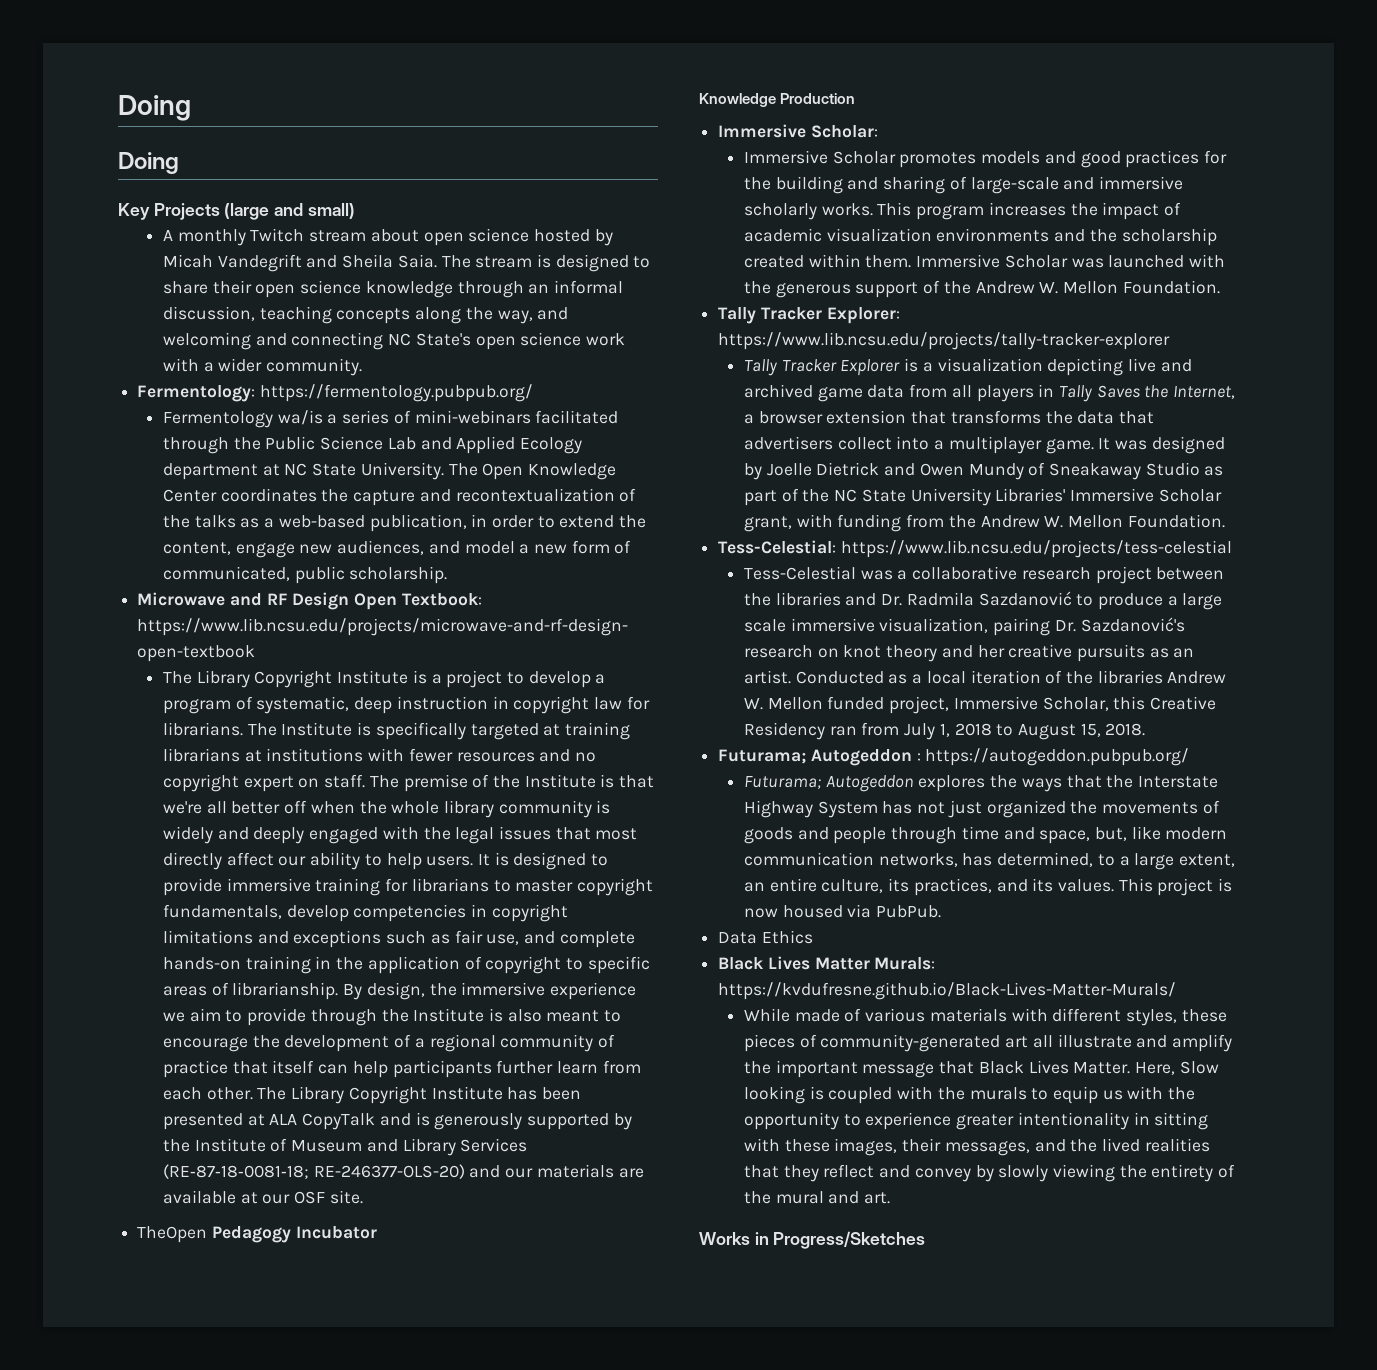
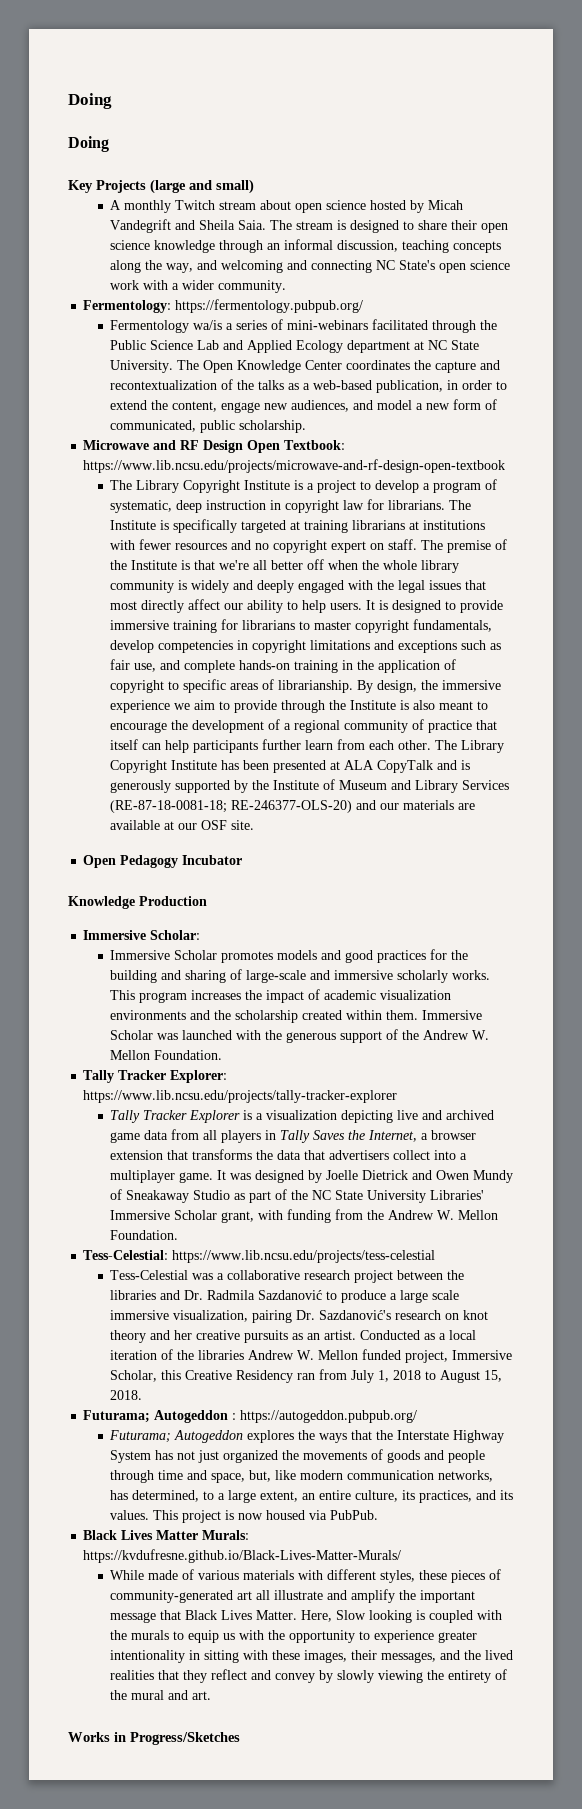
[137,1226,208,1243] TheOpen -> [83,855,117,868] Open
[718,930,813,944] // Data Ethics -> (379, 1515) none

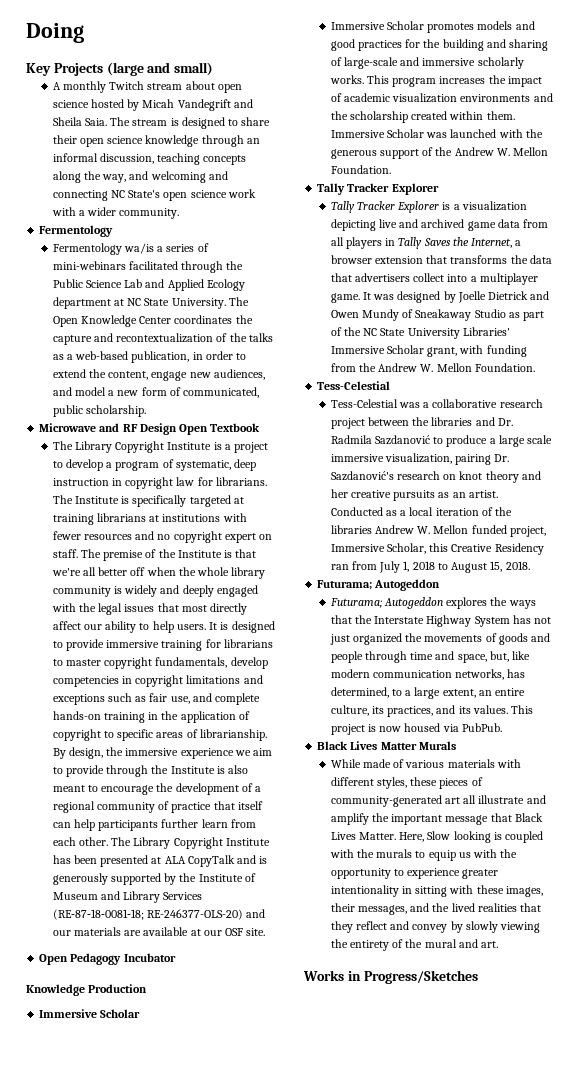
[68,93,112,109] [68,136,109,152] Doing // Doing -> [26,23,84,43] Doing
[83,299,364,313] Fermentology: https://fermentology.pubpub.org/ -> [39,225,114,237] Fermentology
[284,440,346,450] [83,459,506,473] Textbook: https://www.lib.ncsu.edu/projects/microwave-and-rf-design-open-textbook -> [210,423,261,432] Textbook
[150,930,201,940] Scholar: -> [100,1009,141,1018] Scholar
[170,1070,228,1083] [83,1090,398,1103] Explorer: https://www.lib.ncsu.edu/projects/tally-tracker-explorer -> [391,183,439,195] Explorer
[83,1250,436,1263] Tess-Celestial: https://www.lib.ncsu.edu/projects/tess-celestial -> [317,381,391,390] Tess-Celestial
[232,1410,418,1423] : https://autogeddon.pubpub.org/ -> (441, 585) none
[202,1530,250,1540] [83,1549,402,1563] Murals: https://kvdufresne.github.io/Black-Lives-Matter-Murals/ -> [418,741,456,750] Murals

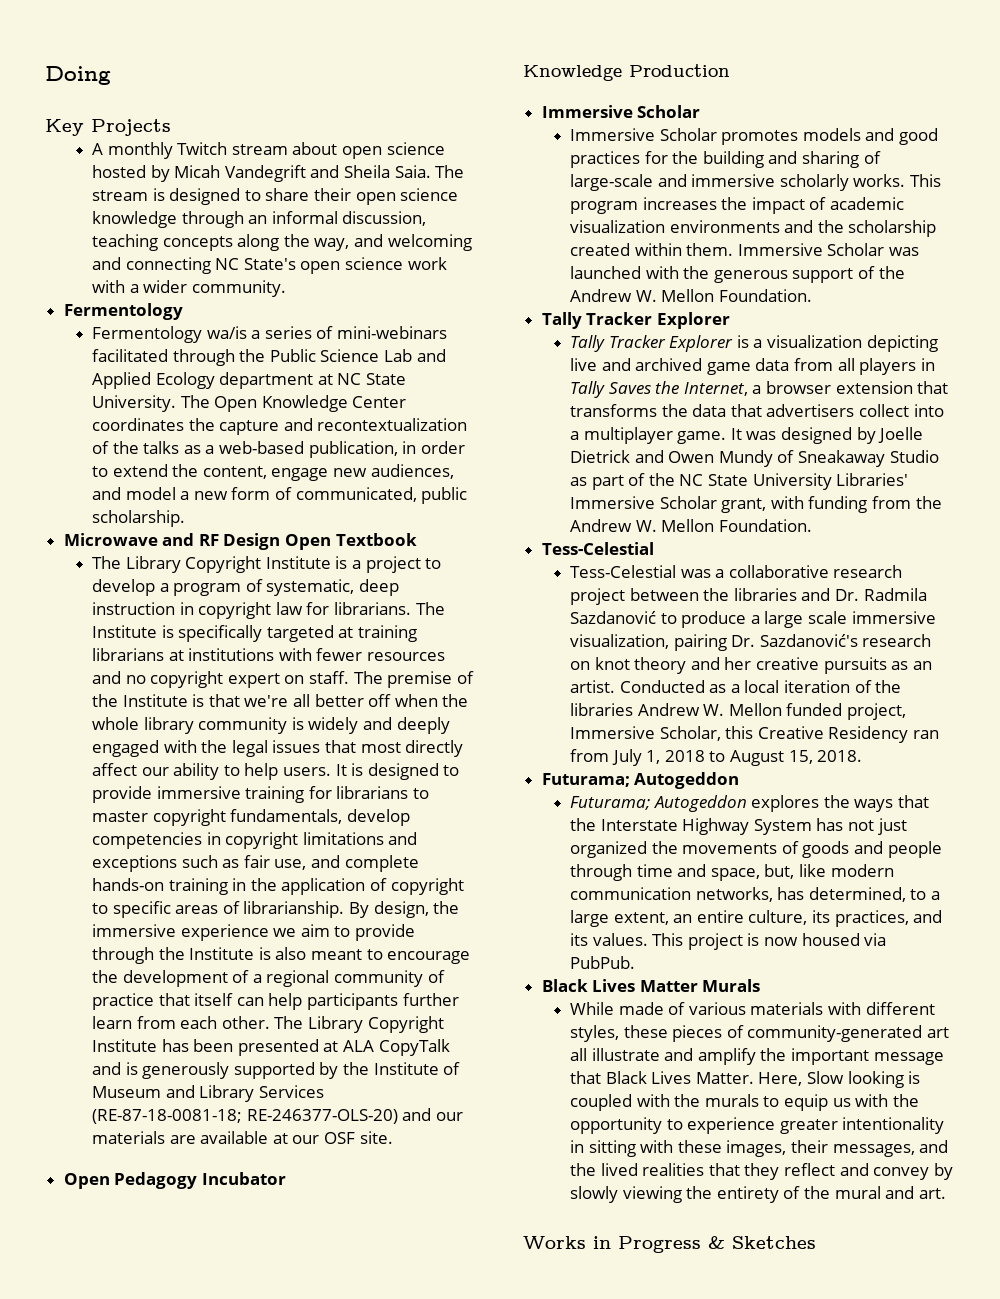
[106,62,214,76] (large and small) -> (171, 127) none
[363,970,478,984] Progress/Sketches -> [618,1236,816,1253] Progress & Sketches

